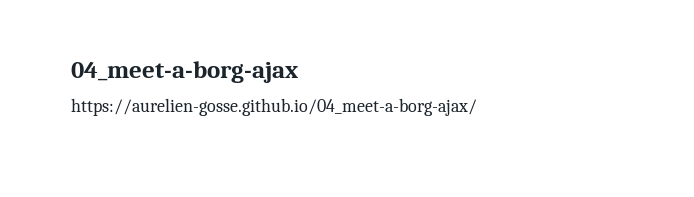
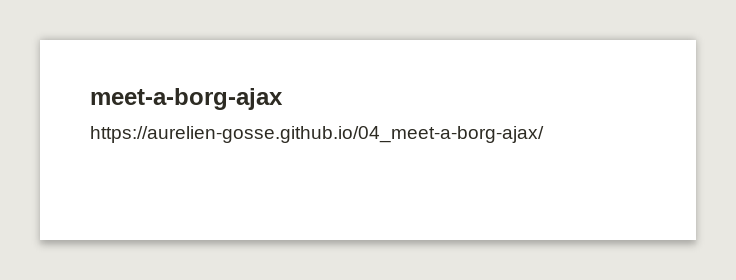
[71,61,298,83] 04_meet-a-borg-ajax -> [90,88,283,110] meet-a-borg-ajax

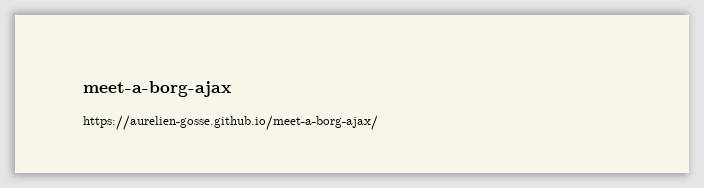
[90,126,544,143] https://aurelien-gosse.github.io/04_meet-a-borg-ajax/ -> [83,115,378,131] https://aurelien-gosse.github.io/meet-a-borg-ajax/

